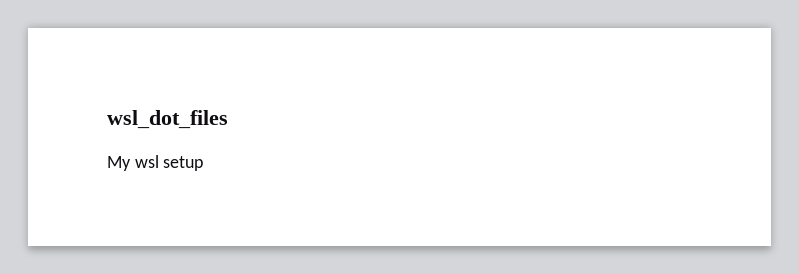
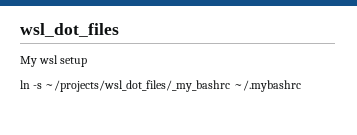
(204, 163) none -> [20,80,301,92] // ln -s ~/projects/wsl_dot_files/_my_bashrc ~/.mybashrc

